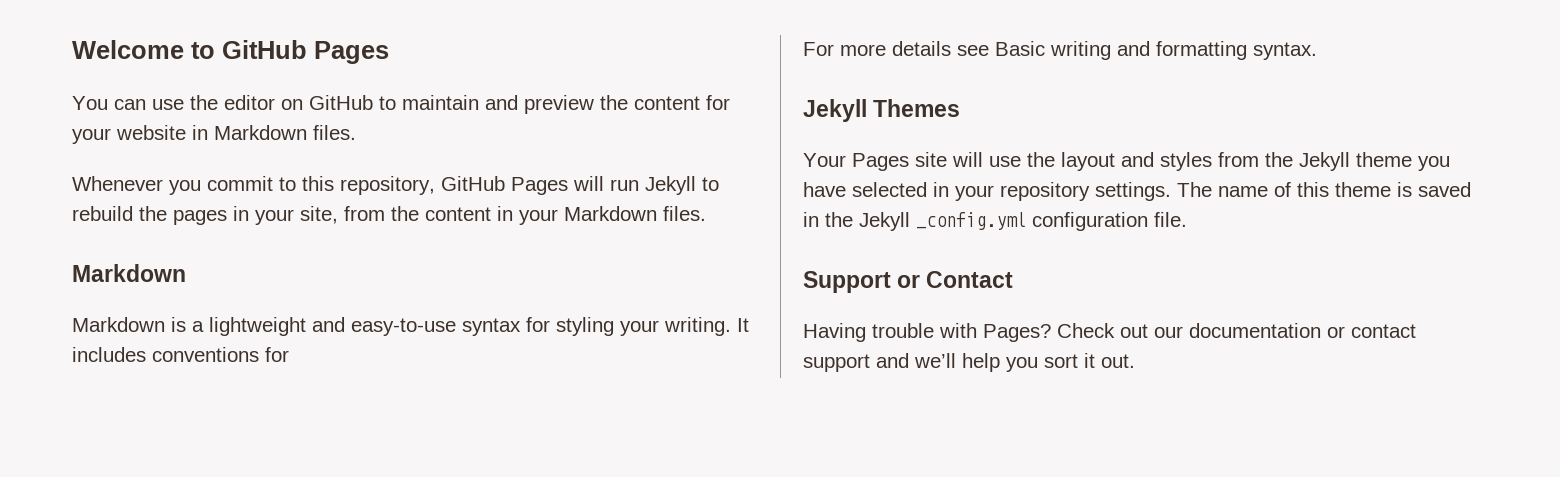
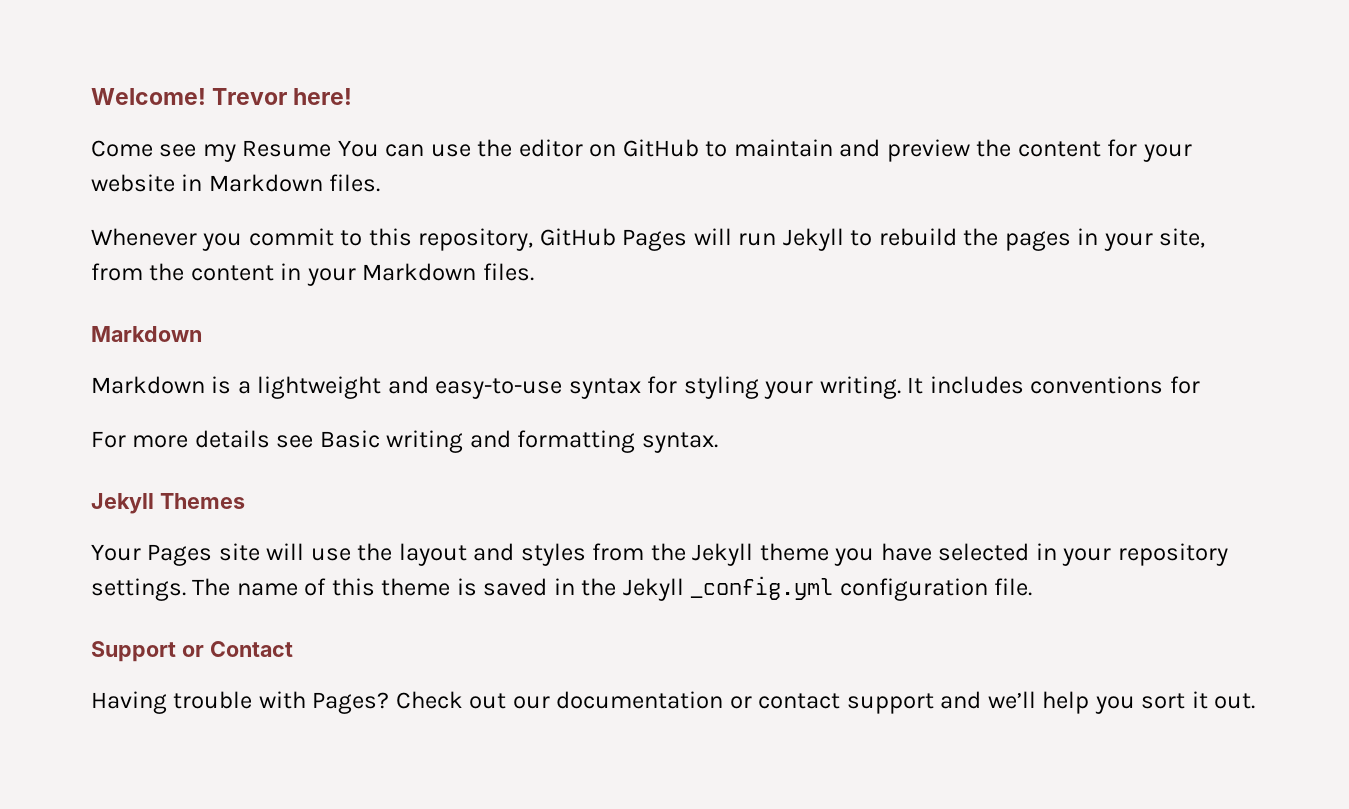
[72,40,389,64] Welcome to GitHub Pages // -> [91,88,353,105] [91,140,332,162] Welcome! Trevor here! // Come see my Resume

